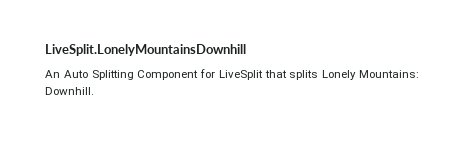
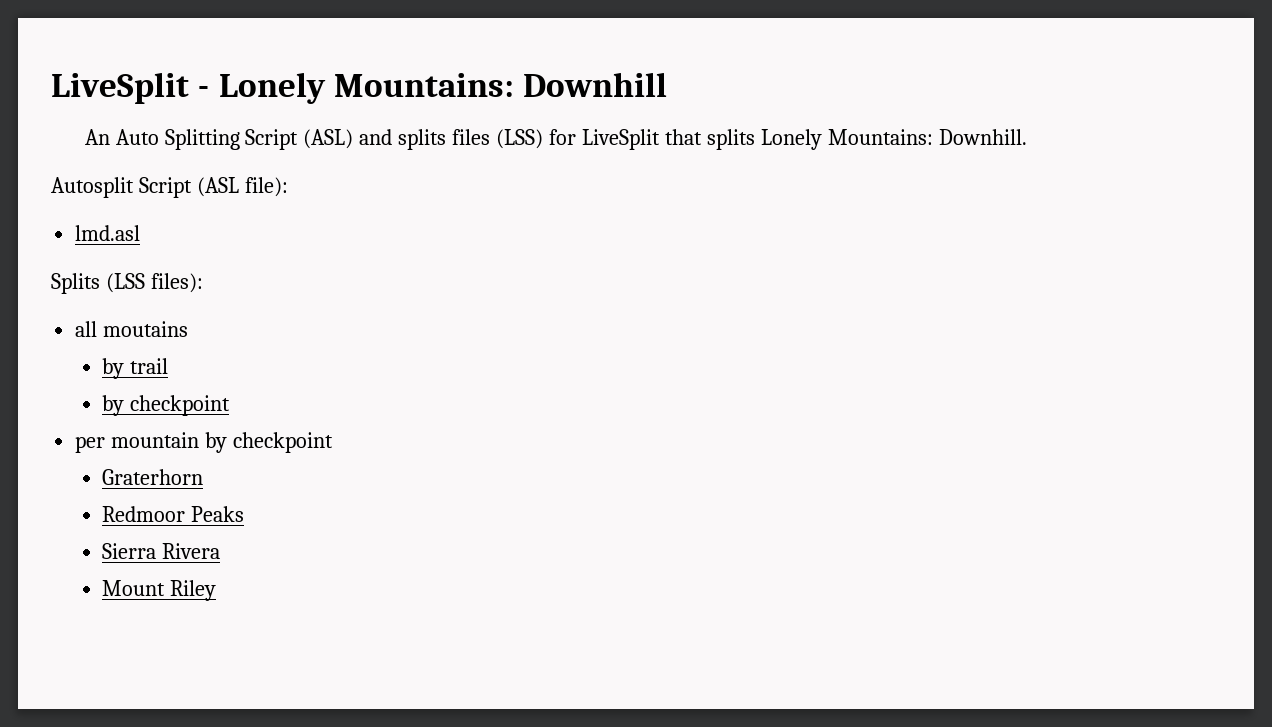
[45,44,246,56] [45,70,199,80] LiveSplit.LonelyMountainsDownhill // An Auto Splitting Component -> [51,72,668,104] [84,129,544,150] LiveSplit - Lonely Mountains: Downhill // An Auto Splitting Script (ASL) and splits files (LSS)
(94, 91) none -> [51,177,288,198] [75,225,141,241] [51,273,203,294] [75,321,189,337] [102,358,169,379] [102,395,231,416] [75,432,334,453] [102,469,204,485] [102,506,245,522] [102,543,221,559] [102,580,217,601] // Autosplit Script (ASL file): // lmd.asl // Splits (LSS files): // all moutains // by trail // by checkpoint // per mountain by checkpoint // Graterhorn // Redmoor Peaks // Sierra Rivera // Mount Riley

